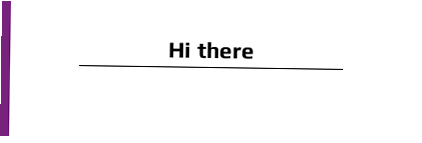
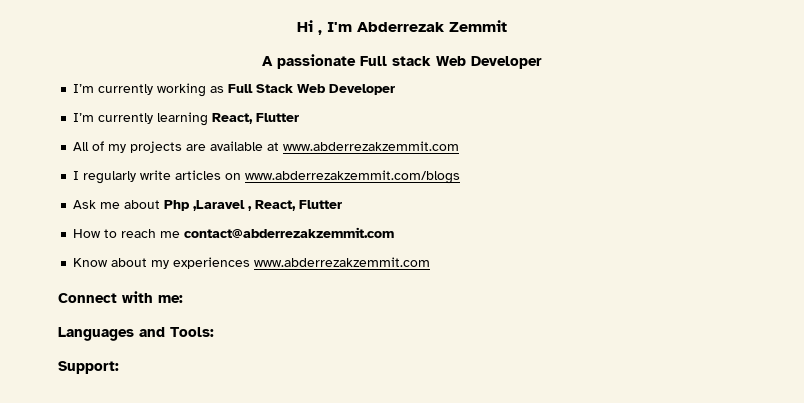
[196,41,255,60] there -> [318,20,507,35] [262,54,542,69] [73,83,396,97] [73,112,300,126] [73,141,460,153] [73,170,461,184] [73,200,343,211] [73,227,395,238] [73,257,431,269] [58,291,183,303] [58,327,214,341] [58,361,119,374] , I'm Abderrezak Zemmit // A passionate Full stack Web Developer // I’m currently working as Full Stack Web Developer // I’m currently learning React, Flutter // All of my projects are available at www.abderrezakzemmit.com // I regularly write articles on www.abderrezakzemmit.com/blogs // Ask me about Php ,Laravel , React, Flutter // How to reach me contact@abderrezakzemmit.com // Know about my experiences www.abderrezakzemmit.com // Connect with me: // Languages and Tools: // Support:

